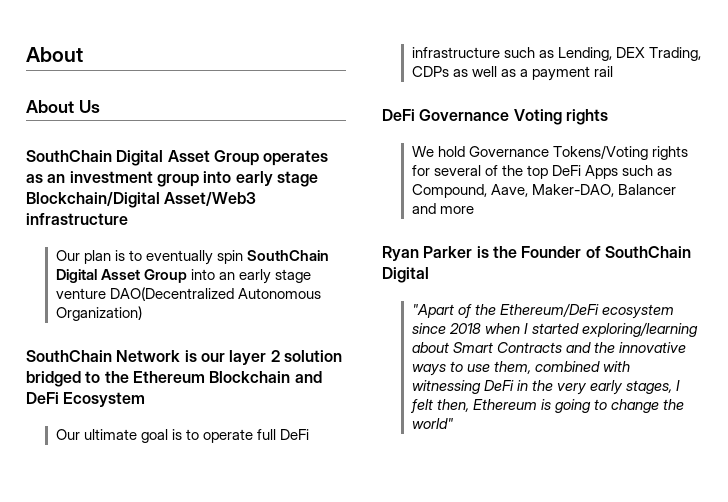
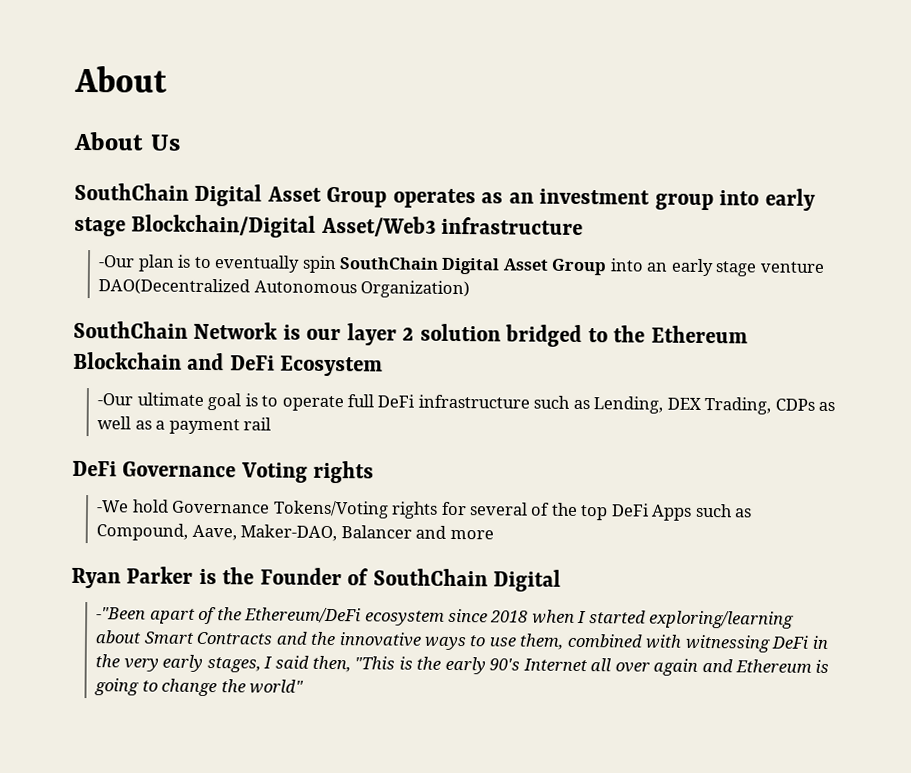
[55,250,80,261] Our -> [98,255,136,268] -Our
[55,429,80,440] Our -> [97,393,134,406] -Our
[411,146,434,157] We -> [96,500,130,513] -We
[411,304,454,318] "Apart -> [96,607,196,624] -"Been apart
[409,399,469,413] felt then, -> [274,655,733,676] said then, "This is the early 90's Internet all over again and

